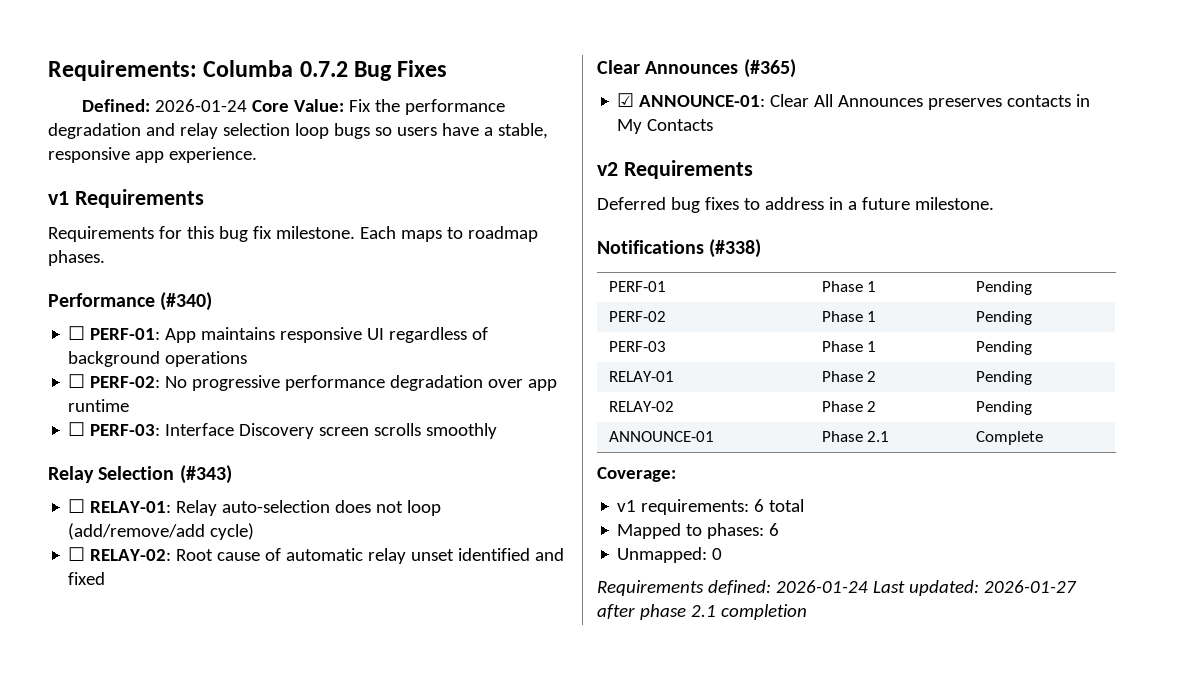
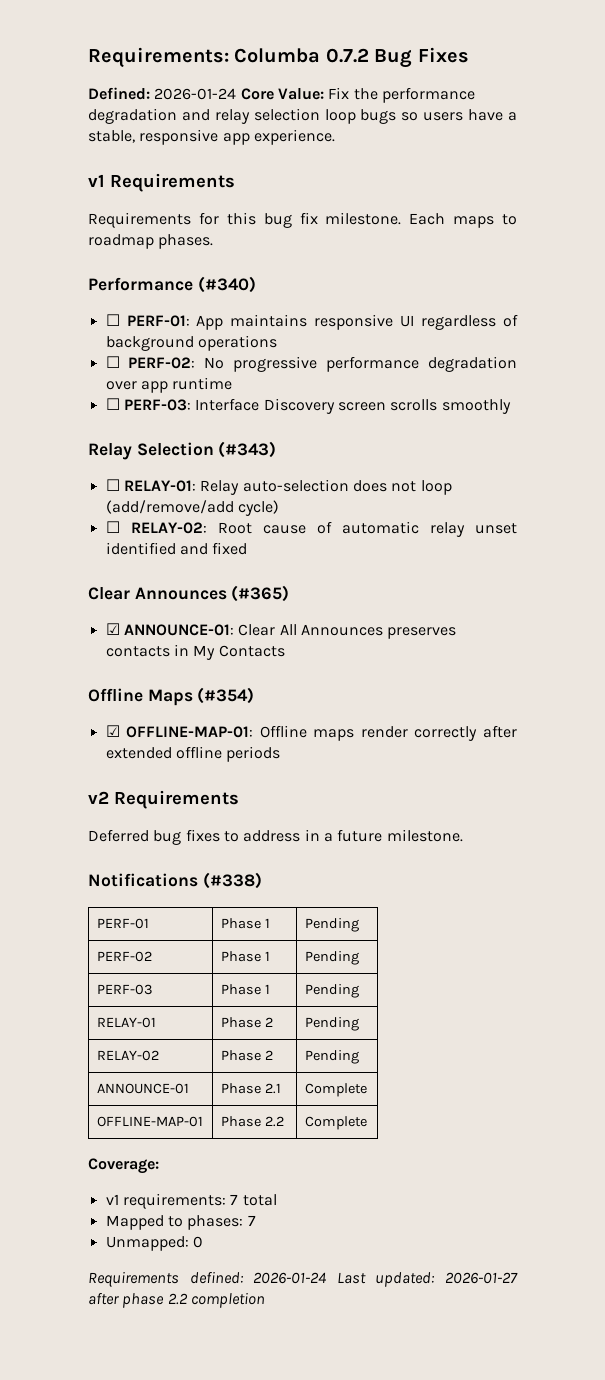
(714, 125) none -> [88,687,255,706] [105,725,517,741] [105,746,281,762] // Offline Maps (#354) // ☑ OFFLINE-MAP-01: Offline maps render correctly after extended offline periods
(1043, 438) none -> [96,1116,203,1127] [220,1116,284,1127] [304,1116,367,1130] // OFFLINE-MAP-01 | Phase 2.2 | Complete
[754,499,765,512] 6 -> [230,1194,239,1205] 7
[769,523,780,536] 6 -> [247,1215,256,1226] 7
[690,605,716,617] 2.1 -> [167,1293,188,1305] 2.2

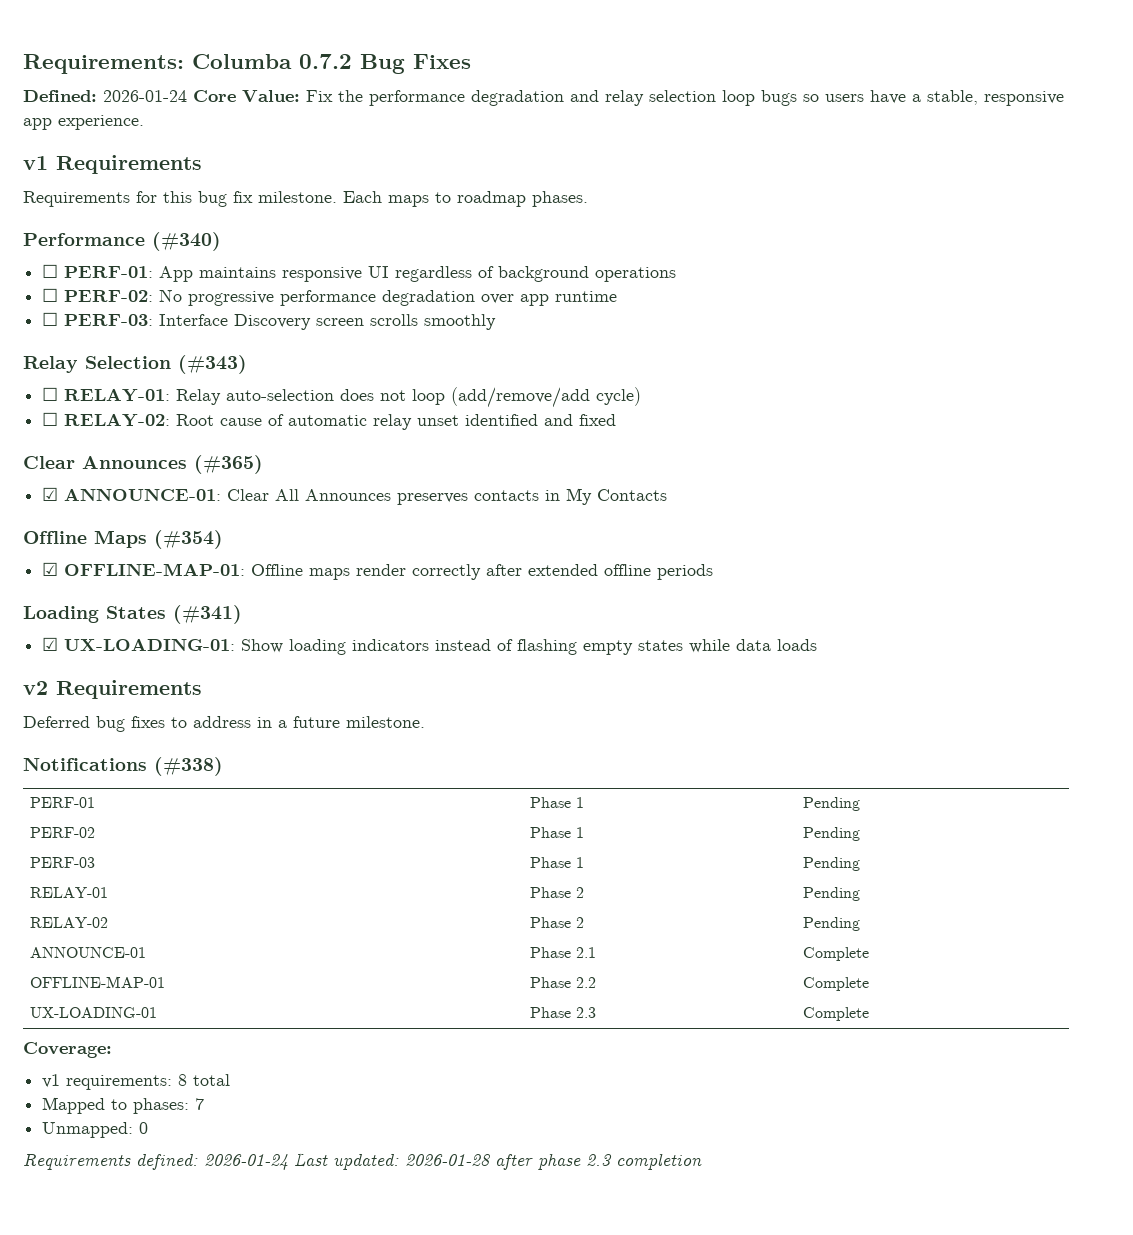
(281, 754) none -> [23,605,242,624] [42,637,818,655] // Loading States (#341) // ☑ UX-LOADING-01: Show loading indicators instead of flashing empty states while data loads
(367, 1123) none -> [30,1007,158,1018] [530,1007,597,1018] [803,1007,870,1021] // UX-LOADING-01 | Phase 2.3 | Complete
[230,1194,239,1205] 7 -> [178,1074,188,1086] 8
[445,1272,518,1284] 2026-01-27 -> [405,1154,490,1166] 2026-01-28
[167,1293,188,1305] 2.2 -> [586,1154,612,1166] 2.3

